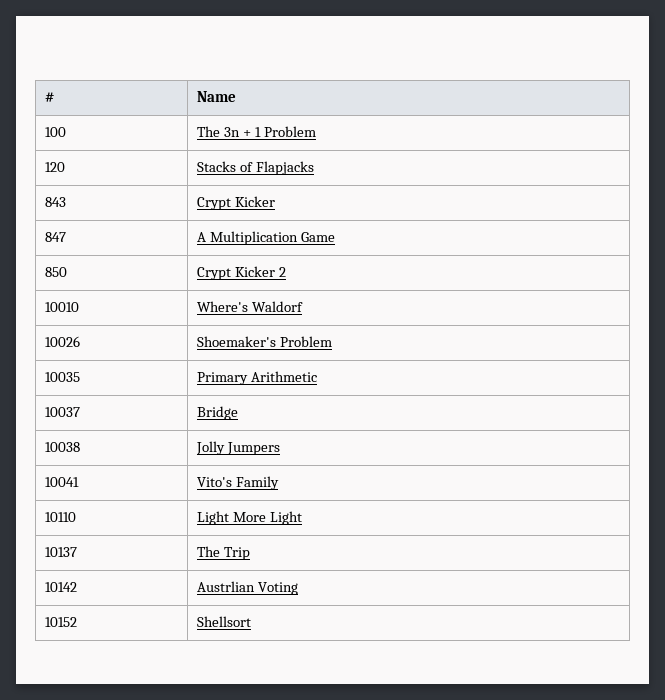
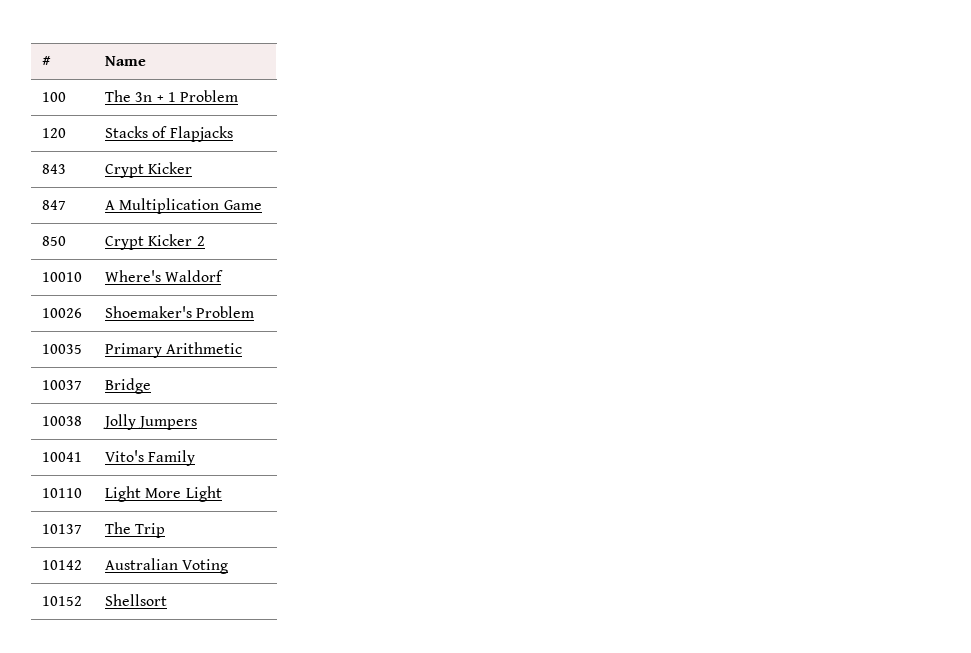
[196,581,255,592] Austrlian -> [105,558,179,570] Australian

